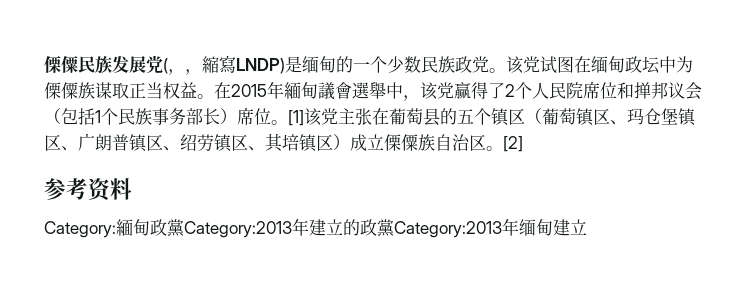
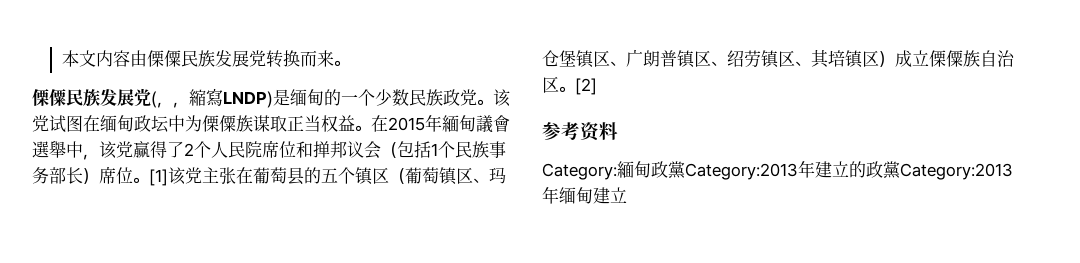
(44, 64) none -> [61,50,350,68] 本文内容由傈僳民族发展党转换而来。 //

